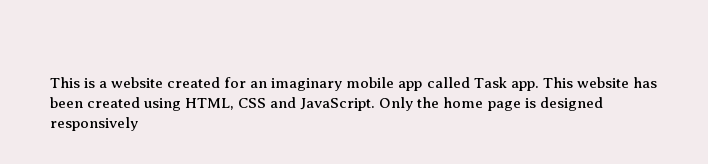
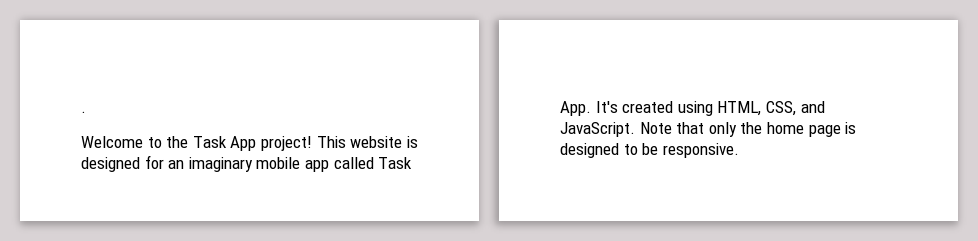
[50,77,221,88] This is a website created -> [81,111,86,113] [81,136,418,151] [81,157,140,172] . // Welcome to the Task App project! This website is designed
[510,77,657,91] [50,97,83,108] app. This website has been -> [560,101,618,116] App. It's
[238,98,267,108] CSS -> [765,101,796,116] CSS,
[379,97,414,111] Only -> [639,122,737,137] Note that only
[50,117,138,131] responsively -> [623,143,739,158] to be responsive.

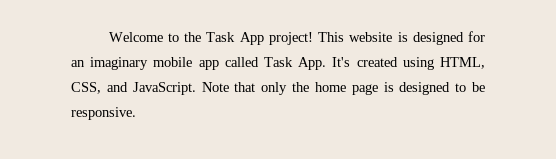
[81,111,86,113] . // -> (108, 37) none

